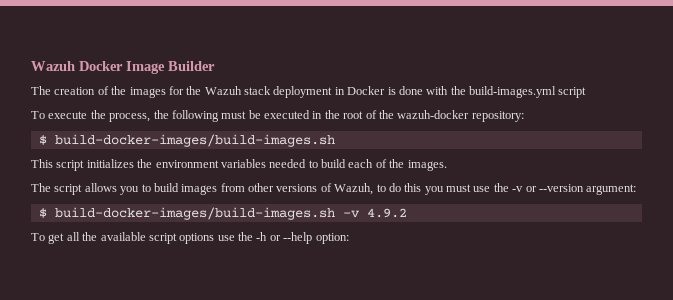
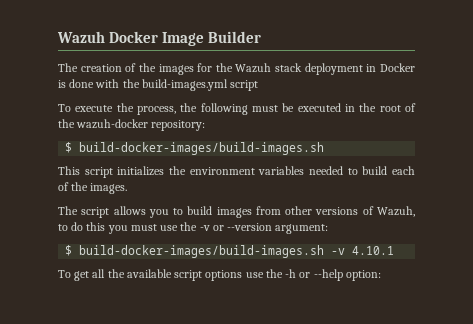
[366,208,407,218] 4.9.2 -> [352,246,395,255] 4.10.1

